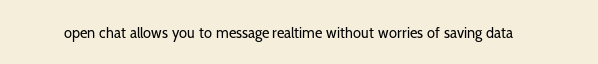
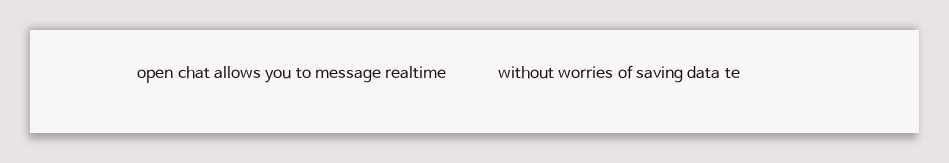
(514, 32) none -> [724,68,740,79] te

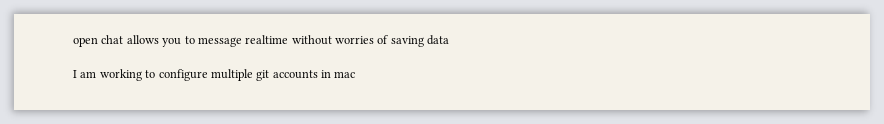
[724,68,740,79] te -> [73,69,356,81] // I am working to configure multiple git accounts in mac

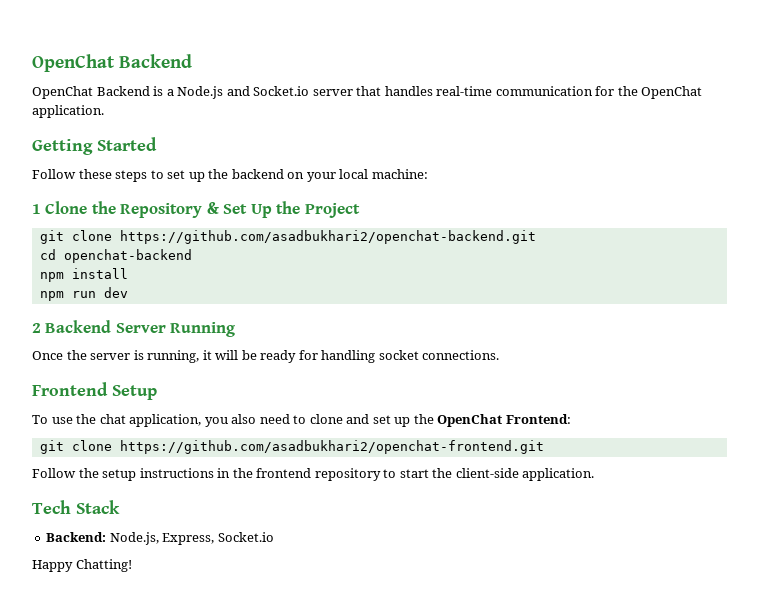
[73,35,450,47] [73,69,356,81] open chat allows you to message realtime without worries of saving data // I am working to configure multiple git accounts in mac -> [32,54,193,72] [32,86,703,99] [32,105,104,118] [32,137,157,155] [32,169,428,182] [32,201,360,218] [39,230,536,244] [39,249,192,263] [39,268,128,282] [39,287,128,301] [32,320,236,337] [32,350,500,363] [32,382,157,400] [32,414,571,427] [39,440,544,454] [32,468,595,481] [32,500,120,514] [46,532,274,545] [32,559,132,572] OpenChat Backend // OpenChat Backend is a Node.js and Socket.io server that handles real-time communication for the OpenChat application. // Getting Started // Follow these steps to set up the backend on your local machine: // 1 Clone the Repository & Set Up the Project // git clone https://github.com/asadbukhari2/openchat-backend.git // cd openchat-backend // npm install // npm run dev // 2 Backend Server Running // Once the server is running, it will be ready for handling socket connections. // Frontend Setup // To use the chat application, you also need to clone and set up the OpenChat Frontend: // git clone https://github.com/asadbukhari2/openchat-frontend.git // Follow the setup instructions in the frontend repository to start the client-side application. // Tech Stack // Backend: Node.js, Express, Socket.io // Happy Chatting!

